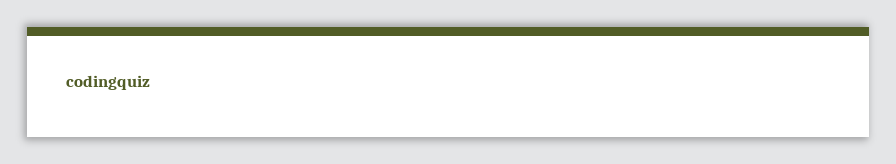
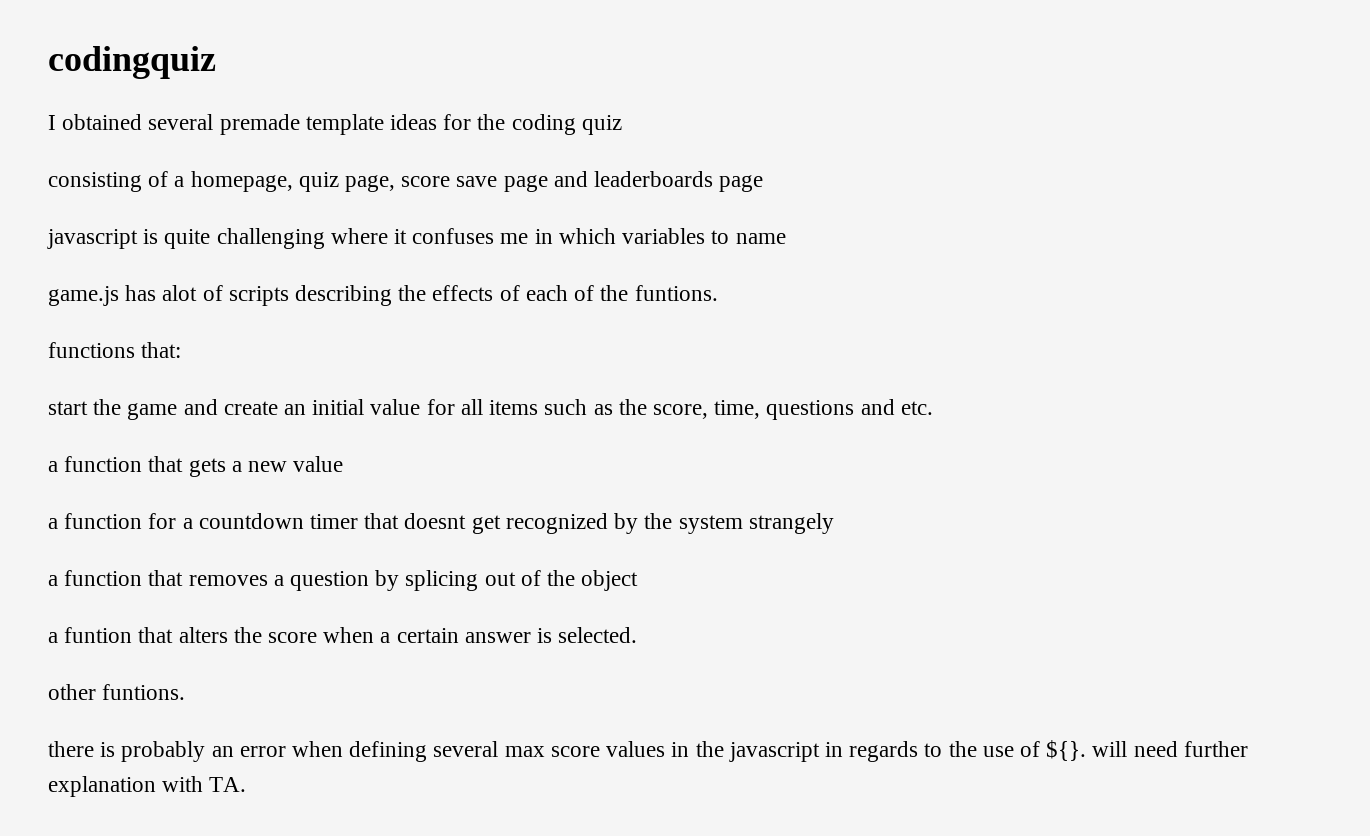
(150, 82) none -> [48,114,622,135] [48,171,764,192] [47,228,786,249] [48,285,718,306] [48,342,182,358] [48,399,933,420] [48,456,344,477] [48,513,834,534] [48,570,639,591] [48,627,638,643] [48,684,186,700] [48,740,1248,762] [48,776,247,797] // I obtained several premade template ideas for the coding quiz // consisting of a homepage, quiz page, score save page and leaderboards page // javascript is quite challenging where it confuses me in which variables to name // game.js has alot of scripts describing the effects of each of the funtions. // functions that: // start the game and create an initial value for all items such as the score, time, questions and etc. // a function that gets a new value // a function for a countdown timer that doesnt get recognized by the system strangely // a function that removes a question by splicing out of the object // a funtion that alters the score when a certain answer is selected. // other funtions. // there is probably an error when defining several max score values in the javascript in regards to the use of ${}. will need further explanation with TA.

